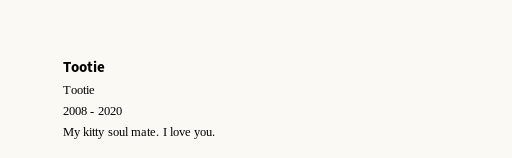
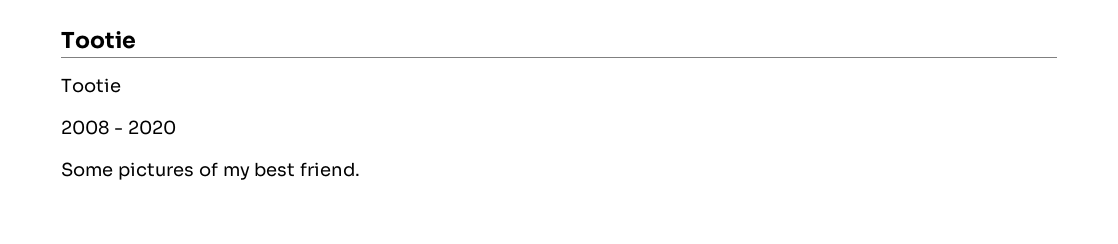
[63,127,216,139] My kitty soul mate. I love you. -> [61,162,361,180] Some pictures of my best friend.

